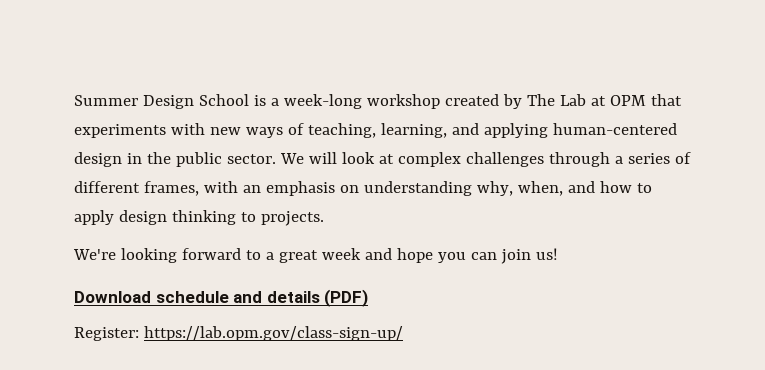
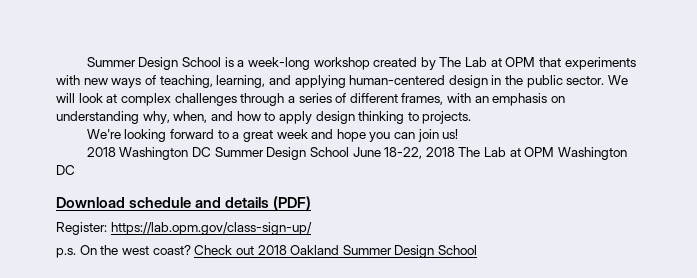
(558, 254) none -> [86,147,628,160] [56,165,75,175] // 2018 Washington DC Summer Design School June 18-22, 2018 The Lab at OPM Washington DC
(403, 333) none -> [56,245,478,258] // p.s. On the west coast? Check out 2018 Oakland Summer Design School

